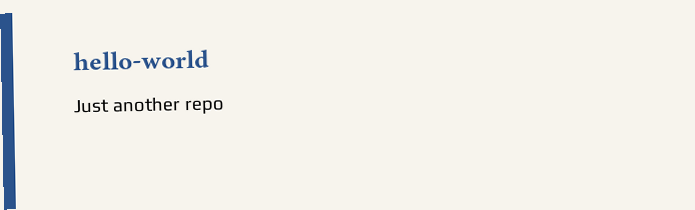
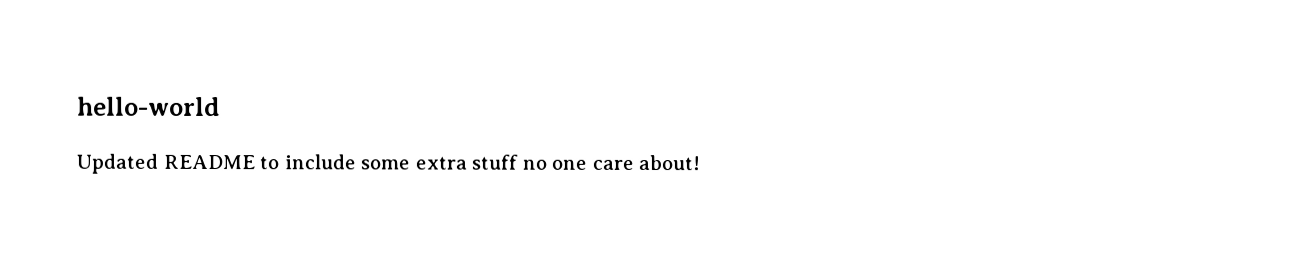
[73,97,225,115] Just another repo -> [76,153,701,174] Updated README to include some extra stuff no one care about!

